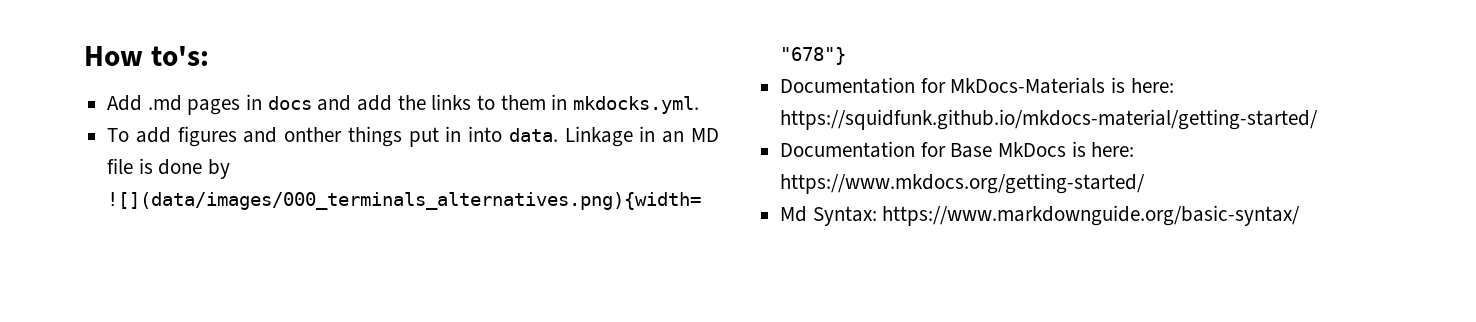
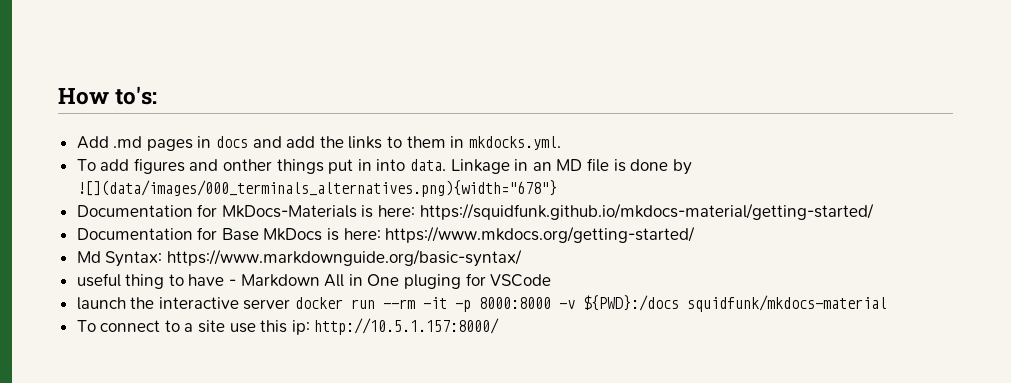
(1301, 215) none -> [76,273,552,289] [76,295,888,312] [76,318,500,335] // useful thing to have - Markdown All in One pluging for VSCode // launch the interactive server docker run --rm -it -p 8000:8000 -v ${PWD}:/docs squidfunk/mkdocs-material // To connect to a site use this ip: http://10.5.1.157:8000/

